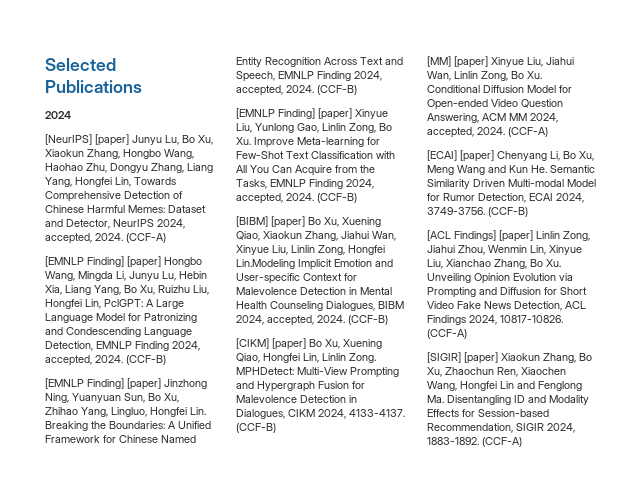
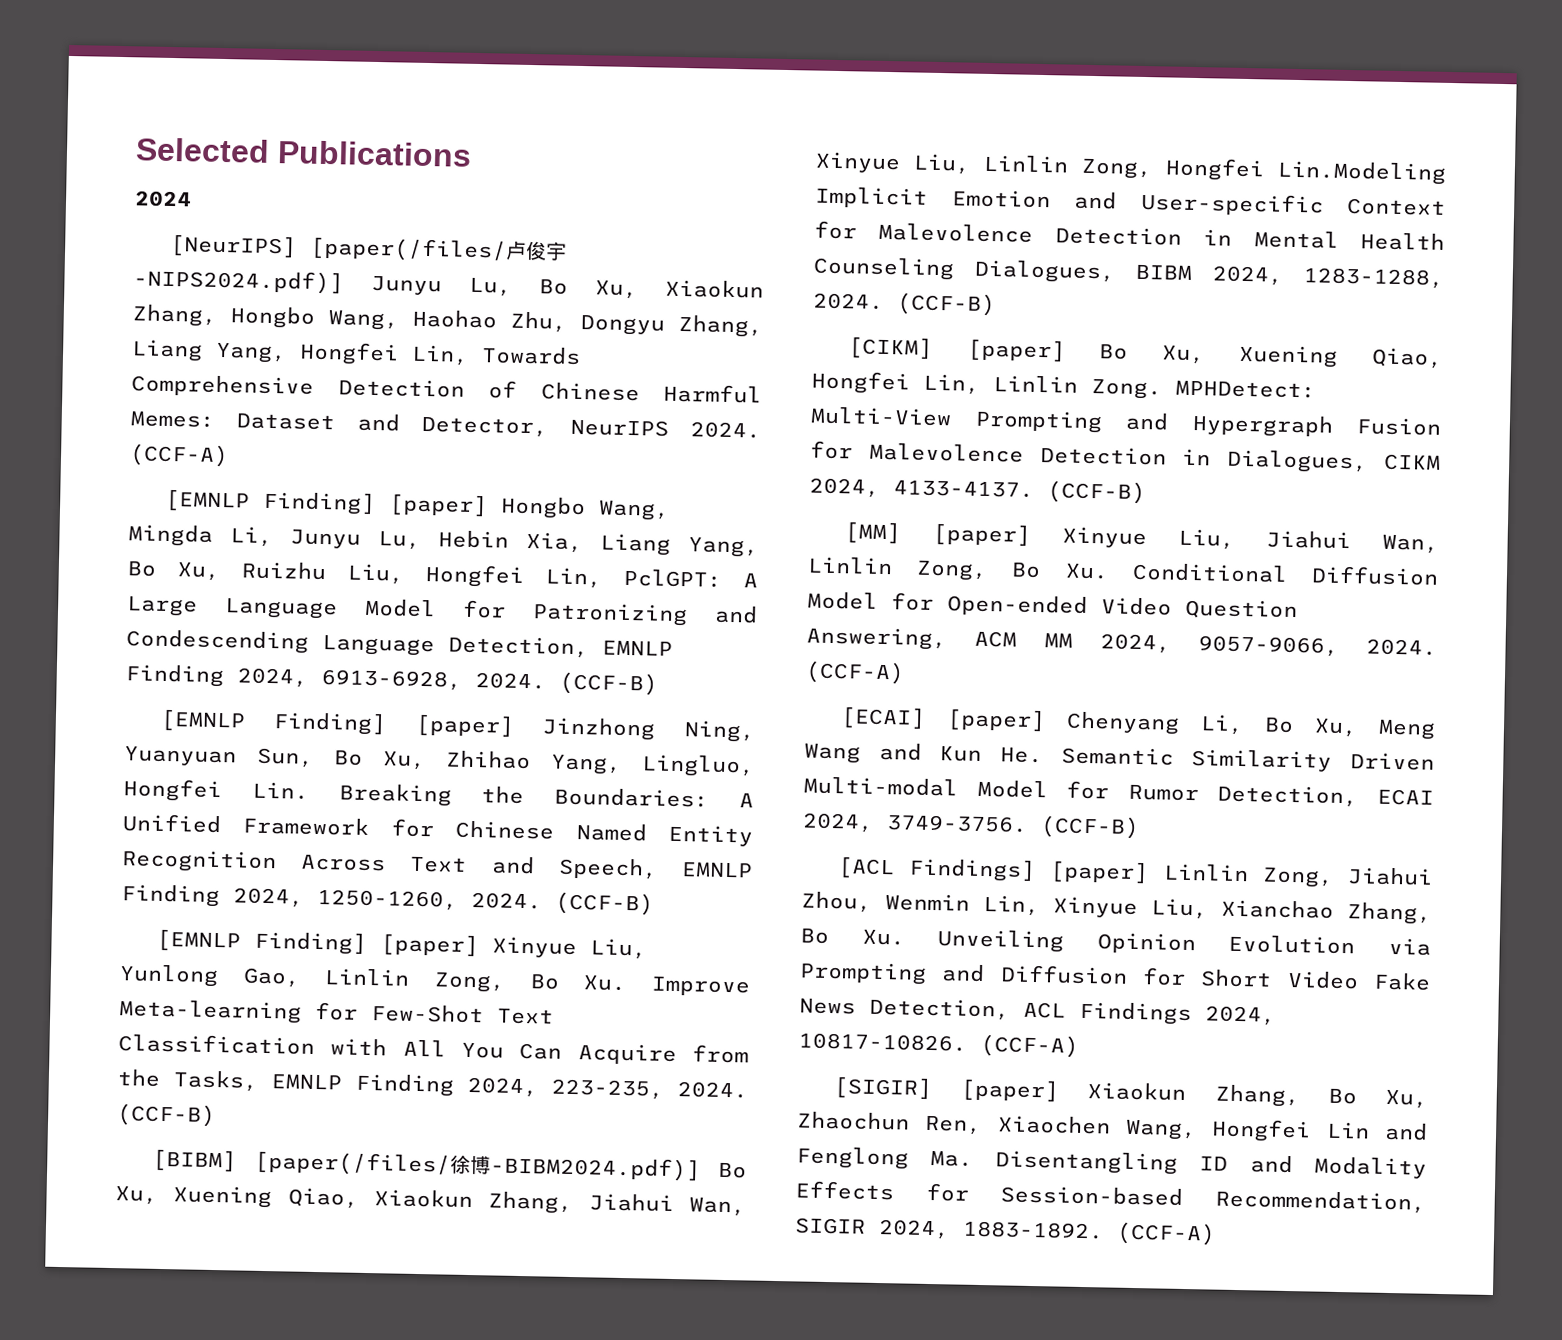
[95,134,129,146] [paper] -> [308,236,567,263] [133,268,344,295] [paper(/files/卢俊宇-NIPS2024.pdf)]
[157,219,185,229] [45,233,92,244] 2024, accepted, -> (669, 427) none
[45,355,92,366] accepted, -> [321,669,462,691] 6913-6928,
[236,85,283,96] accepted, -> [317,888,458,911] 1250-1260,
[236,193,283,204] accepted, -> [551,1078,664,1100] 223-235,
[271,216,305,228] [paper] -> [253,1150,701,1182] [paper(/files/徐博-BIBM2024.pdf)]
[267,315,314,326] accepted, -> [1303,267,1444,289] 1283-1288,
[427,127,474,138] accepted, -> [1198,635,1339,657] 9057-9066,

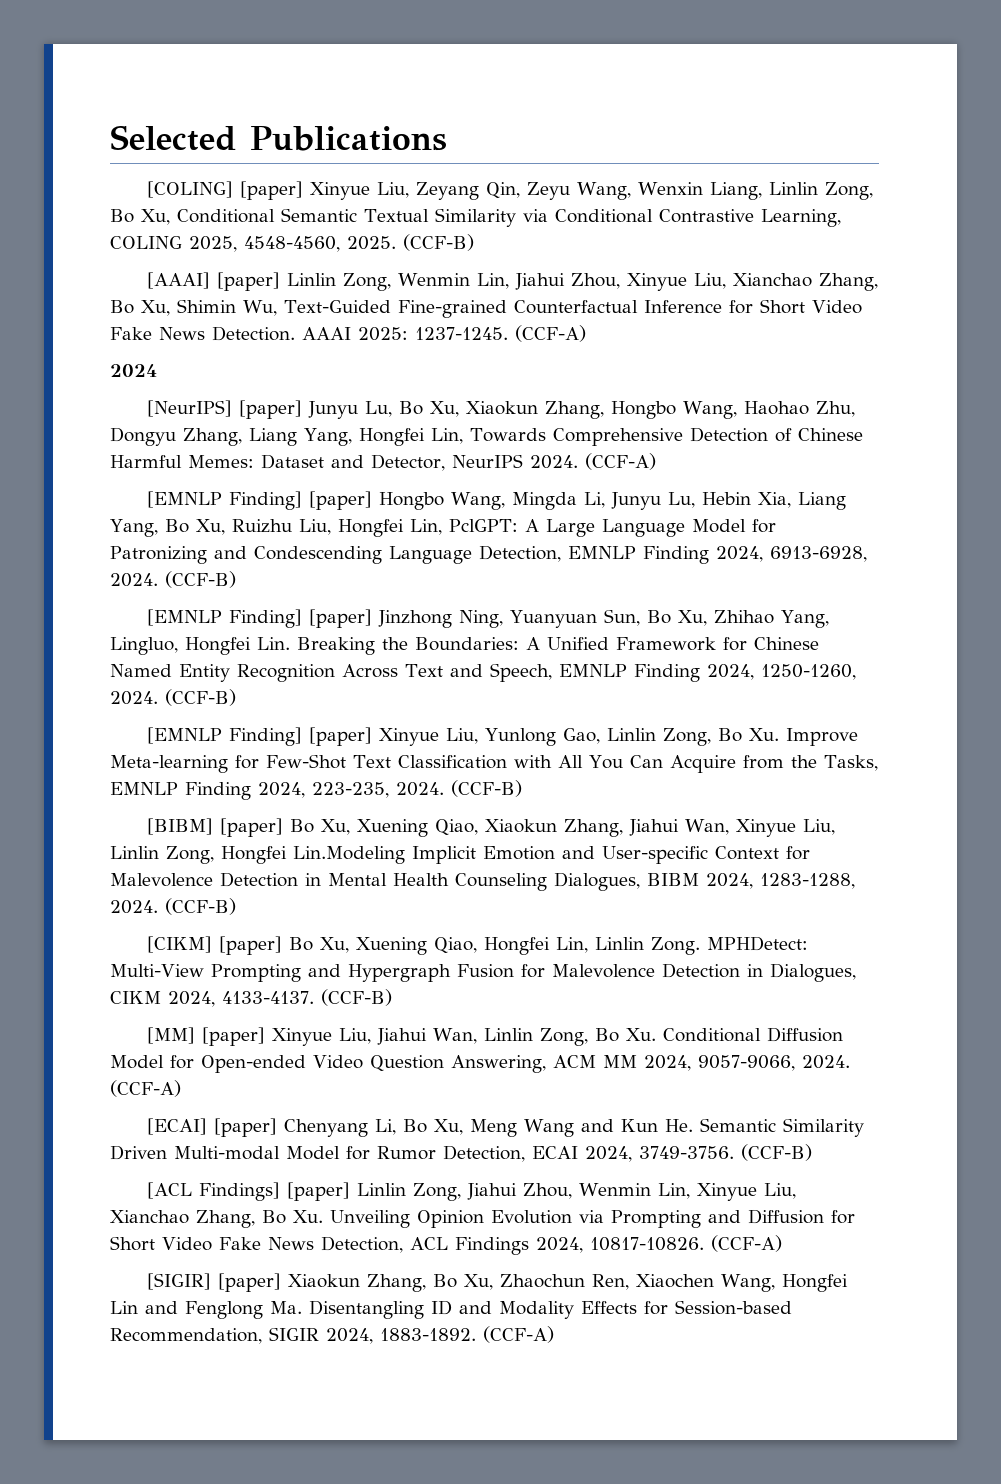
(472, 153) none -> [147,181,874,200] [110,208,841,227] [110,234,474,252] [147,272,879,291] [110,299,862,318] [110,325,586,342] // [COLING] [paper] Xinyue Liu, Zeyang Qin, Zeyu Wang, Wenxin Liang, Linlin Zong, Bo Xu, Conditional Semantic Textual Similarity via Conditional Contrastive Learning, COLING 2025, 4548-4560, 2025. (CCF-B) // [AAAI] [paper] Linlin Zong, Wenmin Lin, Jiahui Zhou, Xinyue Liu, Xianchao Zhang, Bo Xu, Shimin Wu, Text-Guided Fine-grained Counterfactual Inference for Short Video Fake News Detection. AAAI 2025: 1237-1245. (CCF-A)
[308,236,567,263] [133,268,344,295] [paper(/files/卢俊宇-NIPS2024.pdf)] -> [239,400,303,419] [paper]
[253,1150,701,1182] [paper(/files/徐博-BIBM2024.pdf)] -> [220,818,284,837] [paper]

